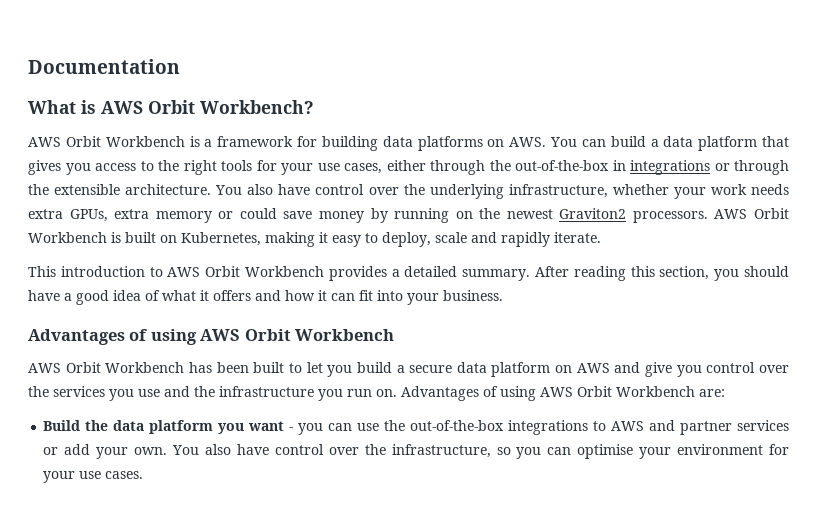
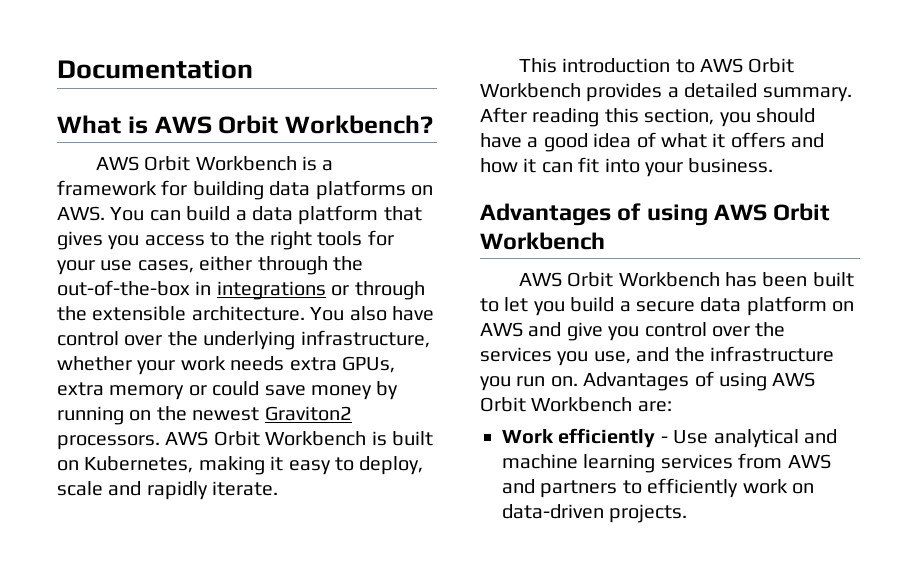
[138,389,160,397] use -> [593,351,631,364] use,
[43,420,790,435] [43,444,789,459] [43,471,144,483] Build the data platform you want - you can use the out-of-the-box integrations to AWS and partner services or add your own. You also have control over the infrastructure, so you can optimise your environment for your use cases. -> [502,428,837,448] [502,453,831,473] [502,478,814,498] [502,504,688,523] Work efficiently - Use analytical and machine learning services from AWS and partners to efficiently work on data-driven projects.

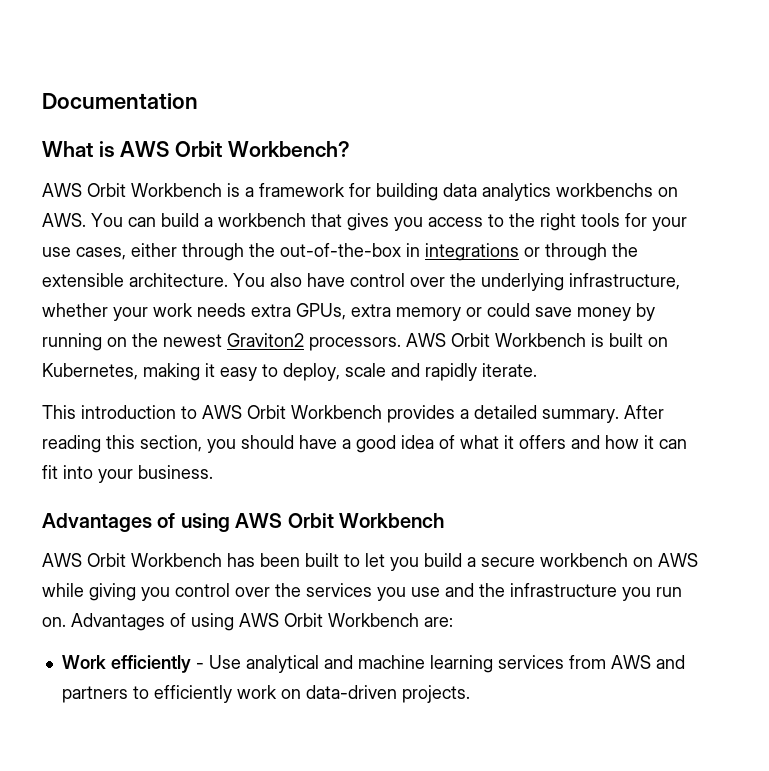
[315,180,406,200] platforms -> [482,183,653,201] analytics workbenchs
[252,205,379,225] data platform -> [218,213,306,227] workbench
[700,296,855,316] [480,322,603,341] data platform on AWS and give -> [540,553,698,567] [42,583,136,601] workbench on AWS while giving
[593,351,631,364] use, -> [411,587,440,597] use

